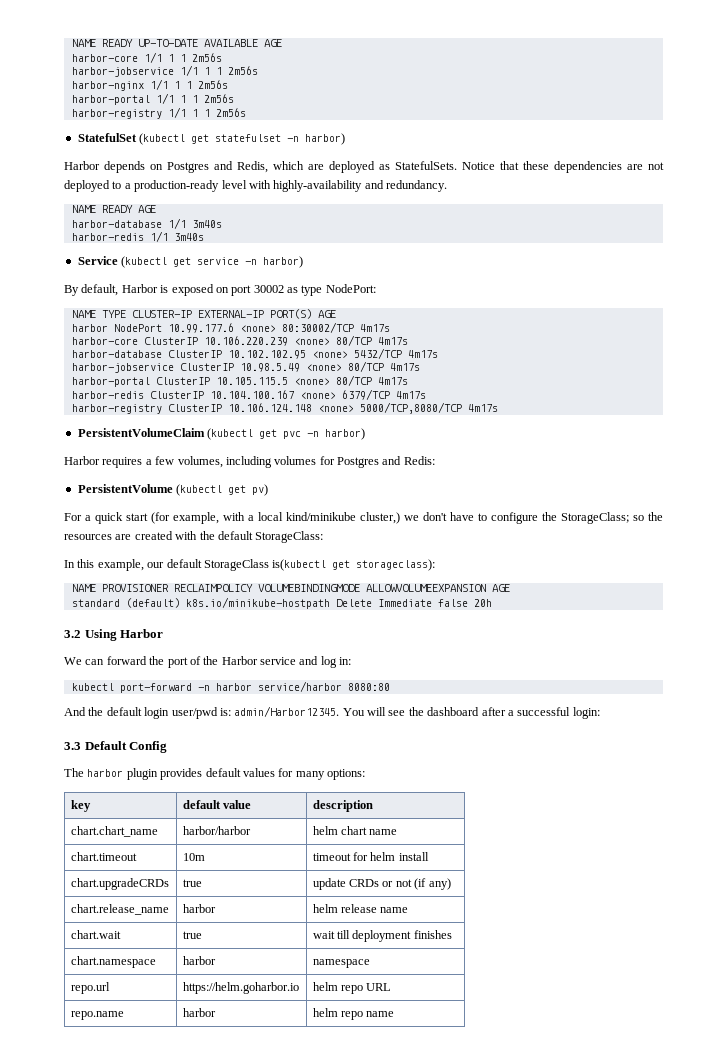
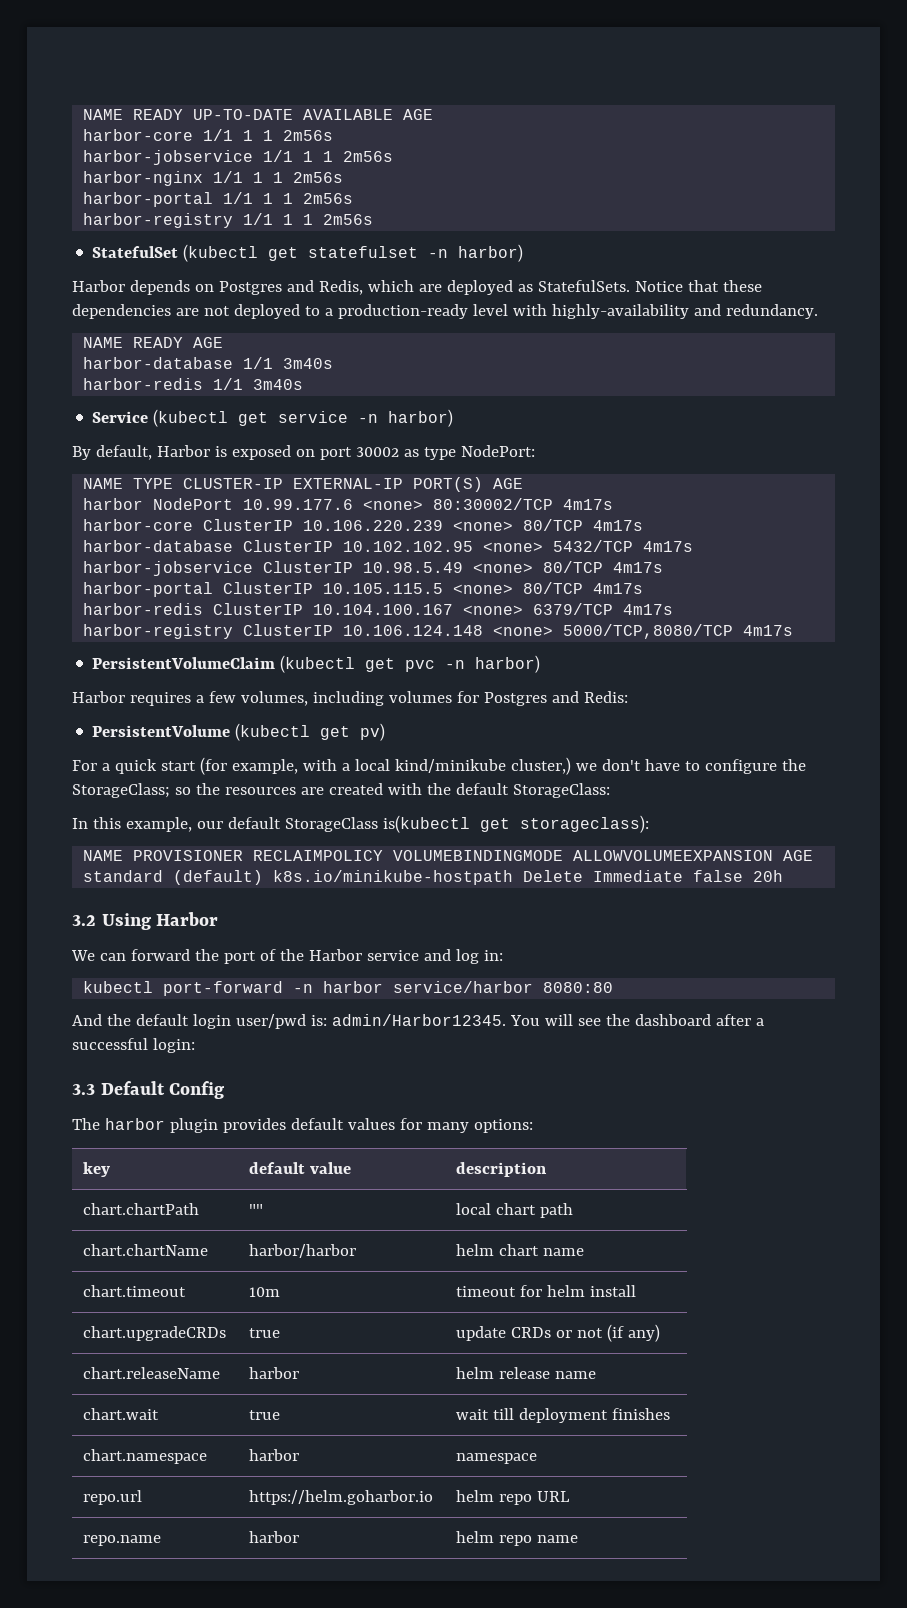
[70,826,158,837] chart.chart_name -> [83,1203,200,1215] [249,1204,264,1215] [456,1203,574,1218] [83,1244,209,1256] chart.chartPath | "" | local chart path // chart.chartName
[70,904,169,915] chart.release_name -> [83,1367,221,1379] chart.releaseName

